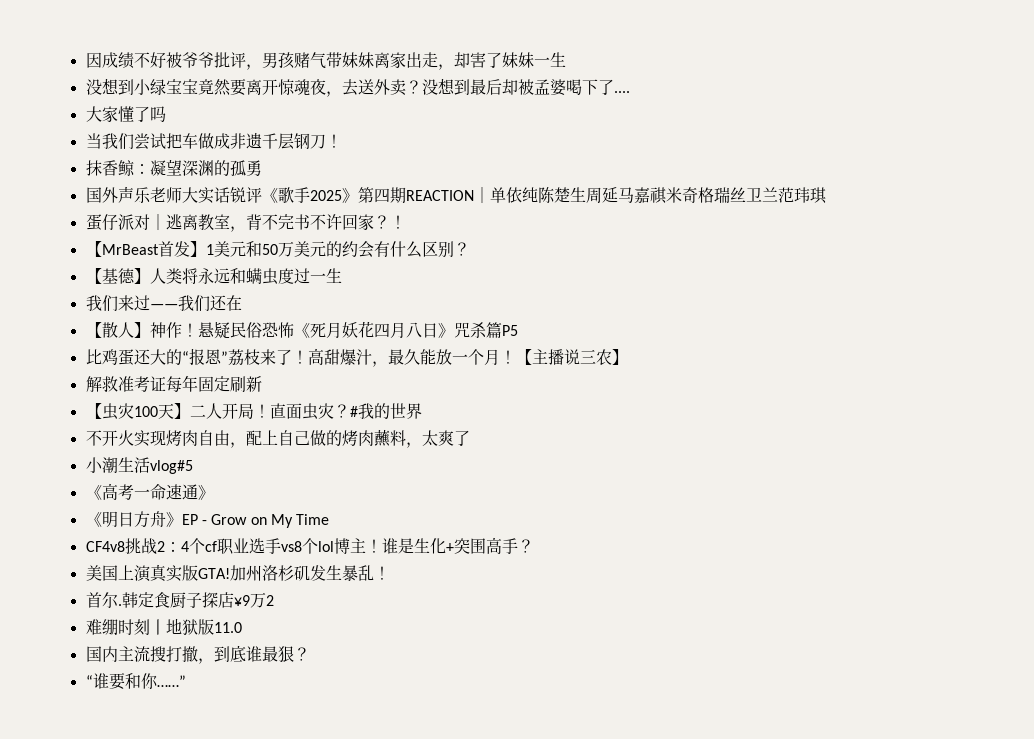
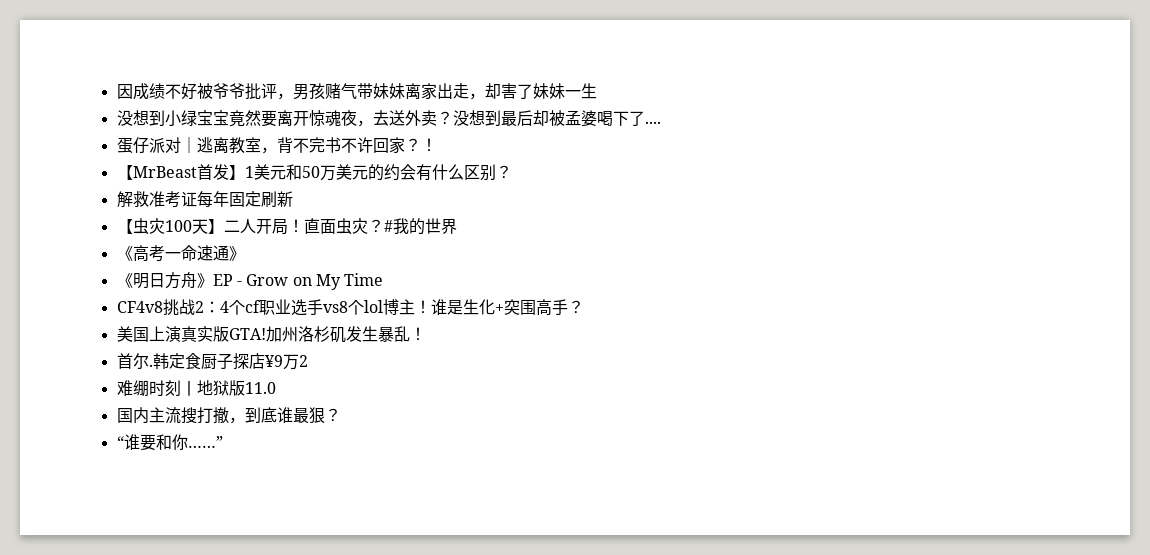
[85,106,166,123] [85,132,342,150] [85,159,262,177] [85,186,827,204] // 大家懂了吗 // 当我们尝试把车做成非遗千层钢刀！ // 抹香鲸：凝望深渊的孤勇 // 国外声乐老师大实话锐评《歌手2025》第四期REACTION｜单依纯陈楚生周延马嘉祺米奇格瑞丝卫兰范玮琪 -> (661, 122) none
[85,268,342,285] [85,295,242,312] [85,321,518,339] [85,348,628,367] // 【基德】人类将永远和螨虫度过一生 // 我们来过——我们还在 // 【散人】神作！悬疑民俗恐怖《死月妖花四月八日》咒杀篇P5 // 比鸡蛋还大的“报恩”荔枝来了！高甜爆汁，最久能放一个月！【主播说三农】 -> (512, 172) none
[85,429,470,448] [85,457,193,474] // 不开火实现烤肉自由，配上自己做的烤肉蘸料，太爽了 // 小潮生活vlog#5 -> (457, 226) none

